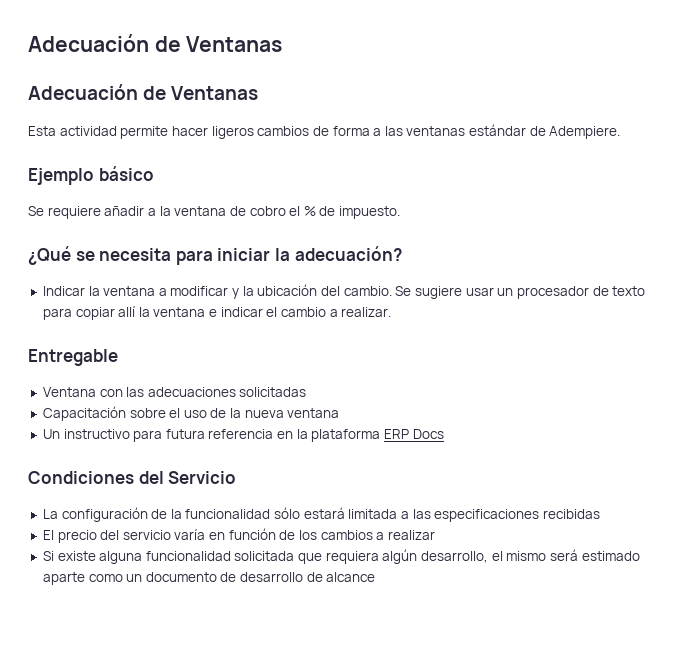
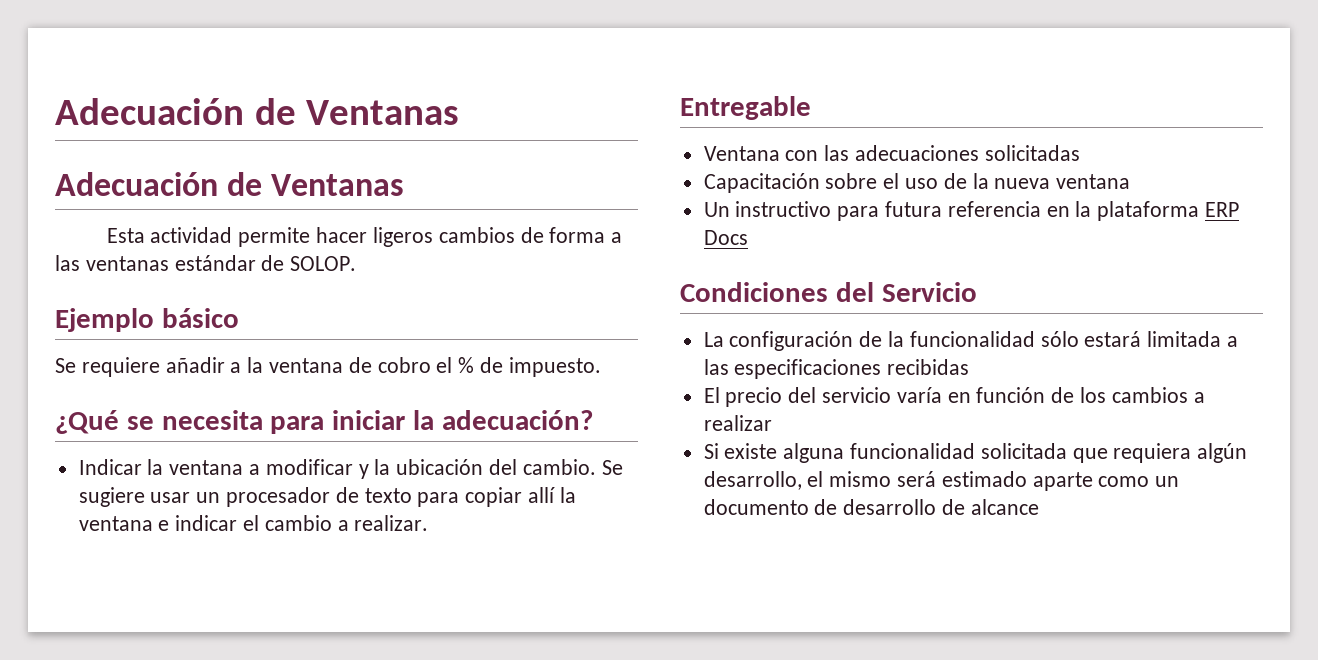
[549,126,621,139] Adempiere. -> [290,256,357,271] SOLOP.

